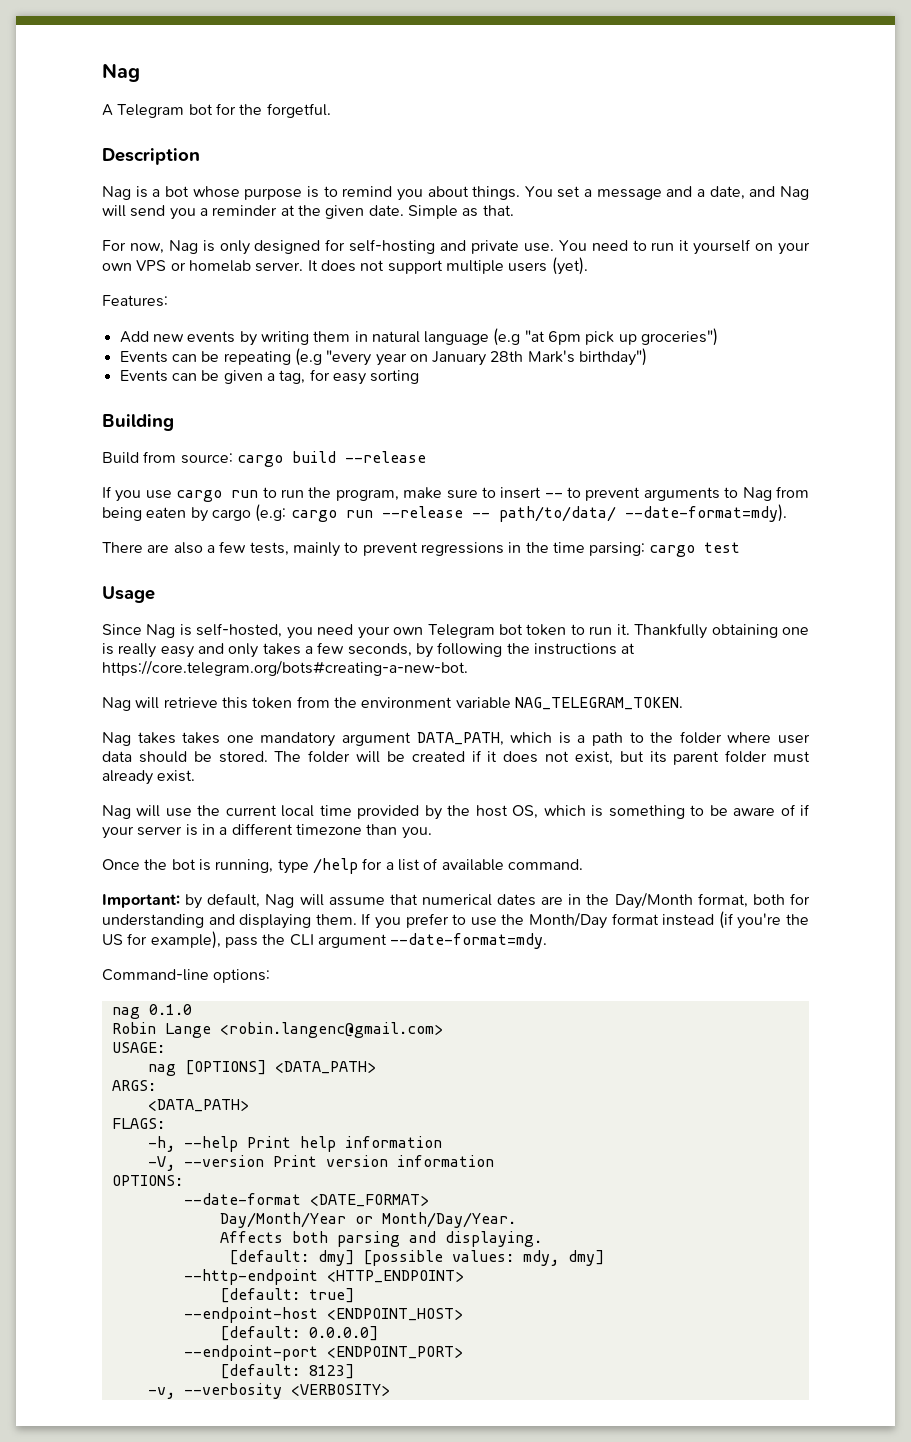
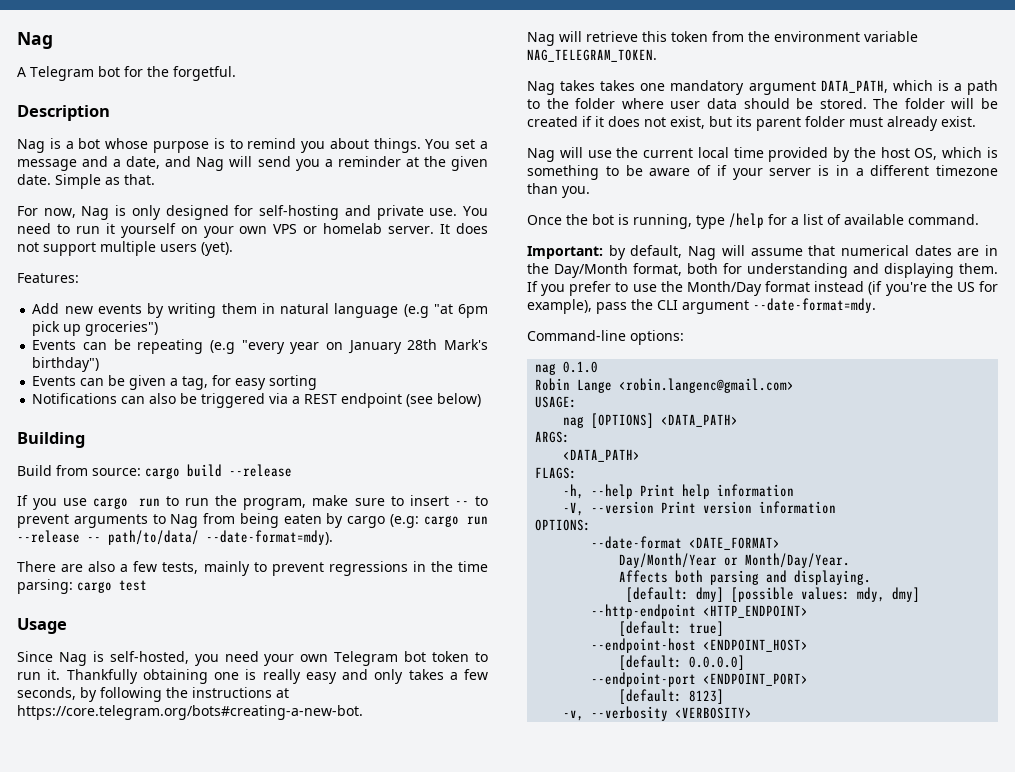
(420, 377) none -> [32,393,482,408] // Notifications can also be triggered via a REST endpoint (see below)

